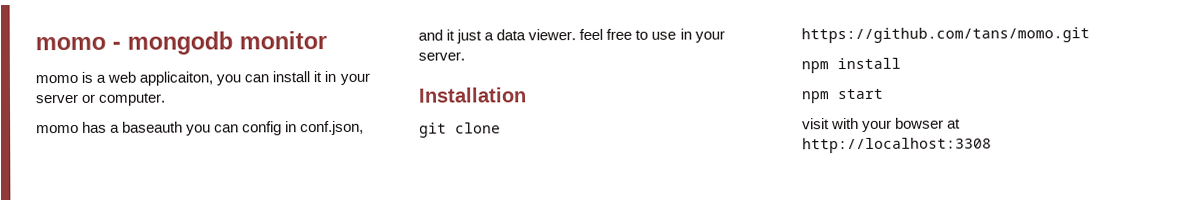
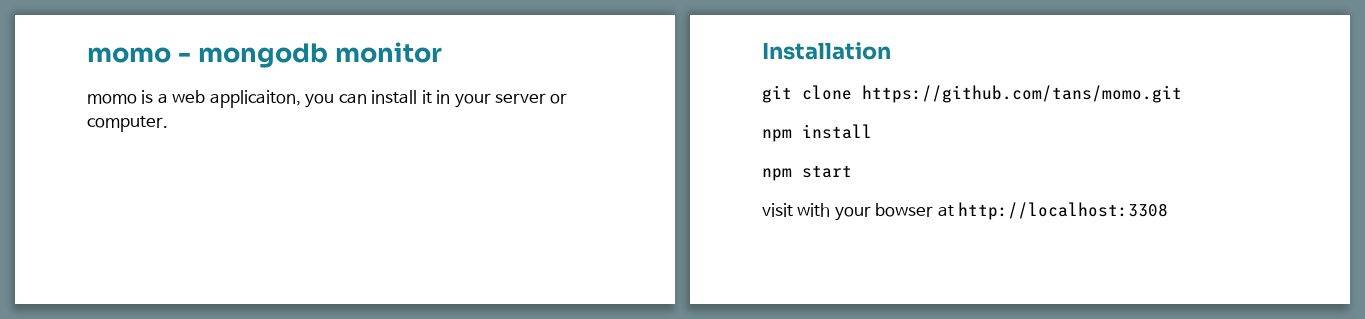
[36,120,365,136] [418,28,725,44] [418,51,465,61] // momo has a baseauth you can config in conf.json, and it just a data viewer. feel free to use in your server. -> (168, 124) none

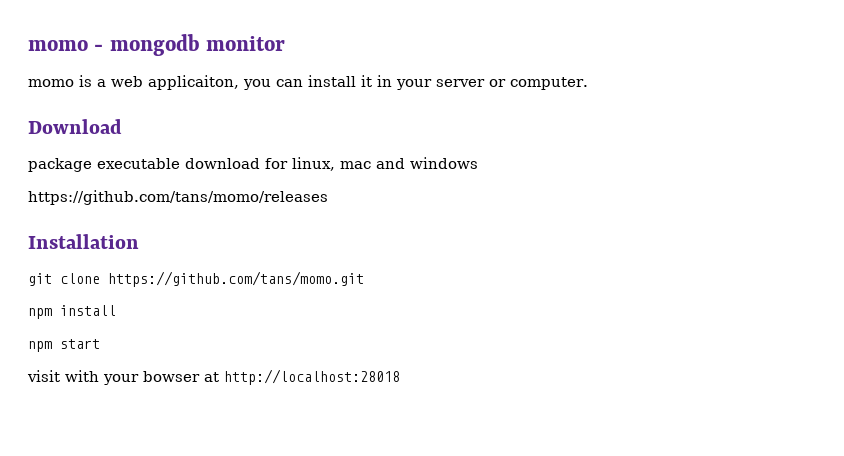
(168, 124) none -> [28,119,122,134] [28,157,478,172] [28,190,328,205] // Download // package executable download for linux, mac and windows // https://github.com/tans/momo/releases
[958,202,1169,220] http://localhost:3308 -> [224,369,400,385] http://localhost:28018

